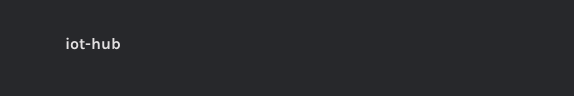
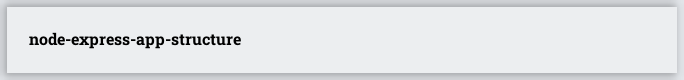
[65,37,121,50] iot-hub -> [29,32,241,49] node-express-app-structure

